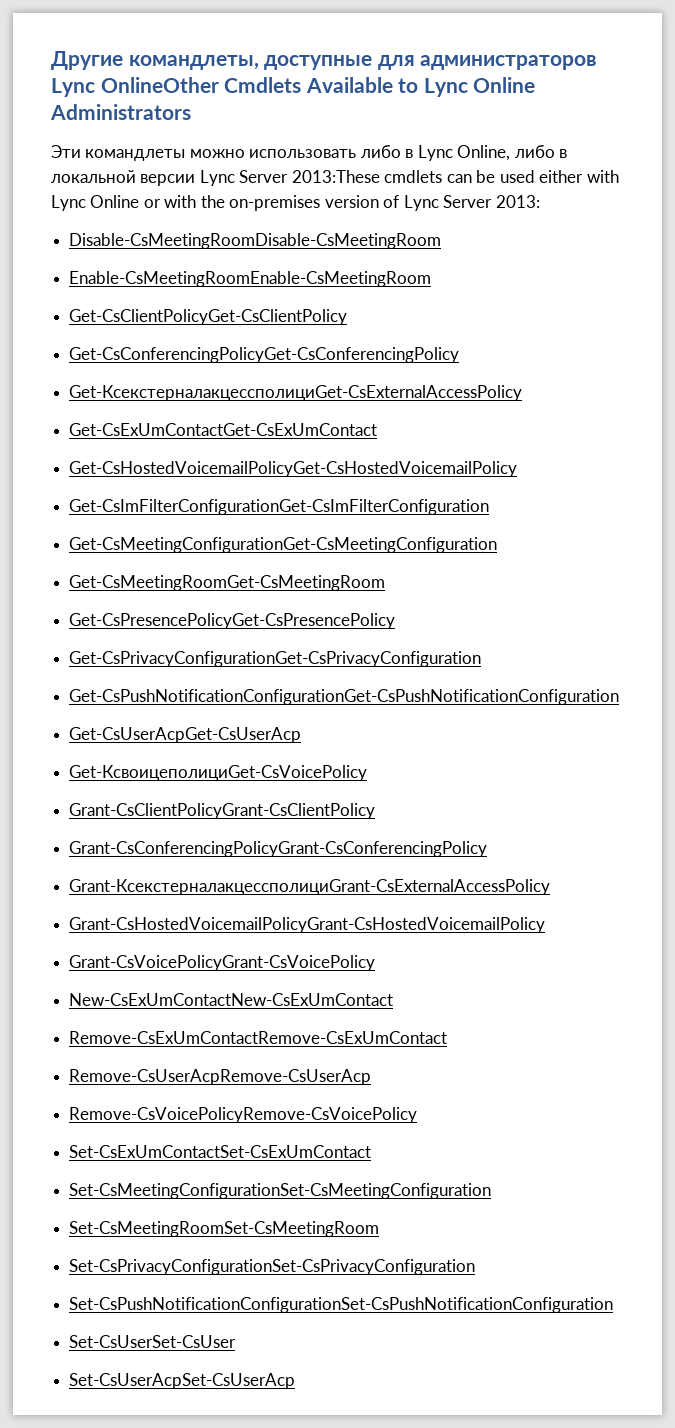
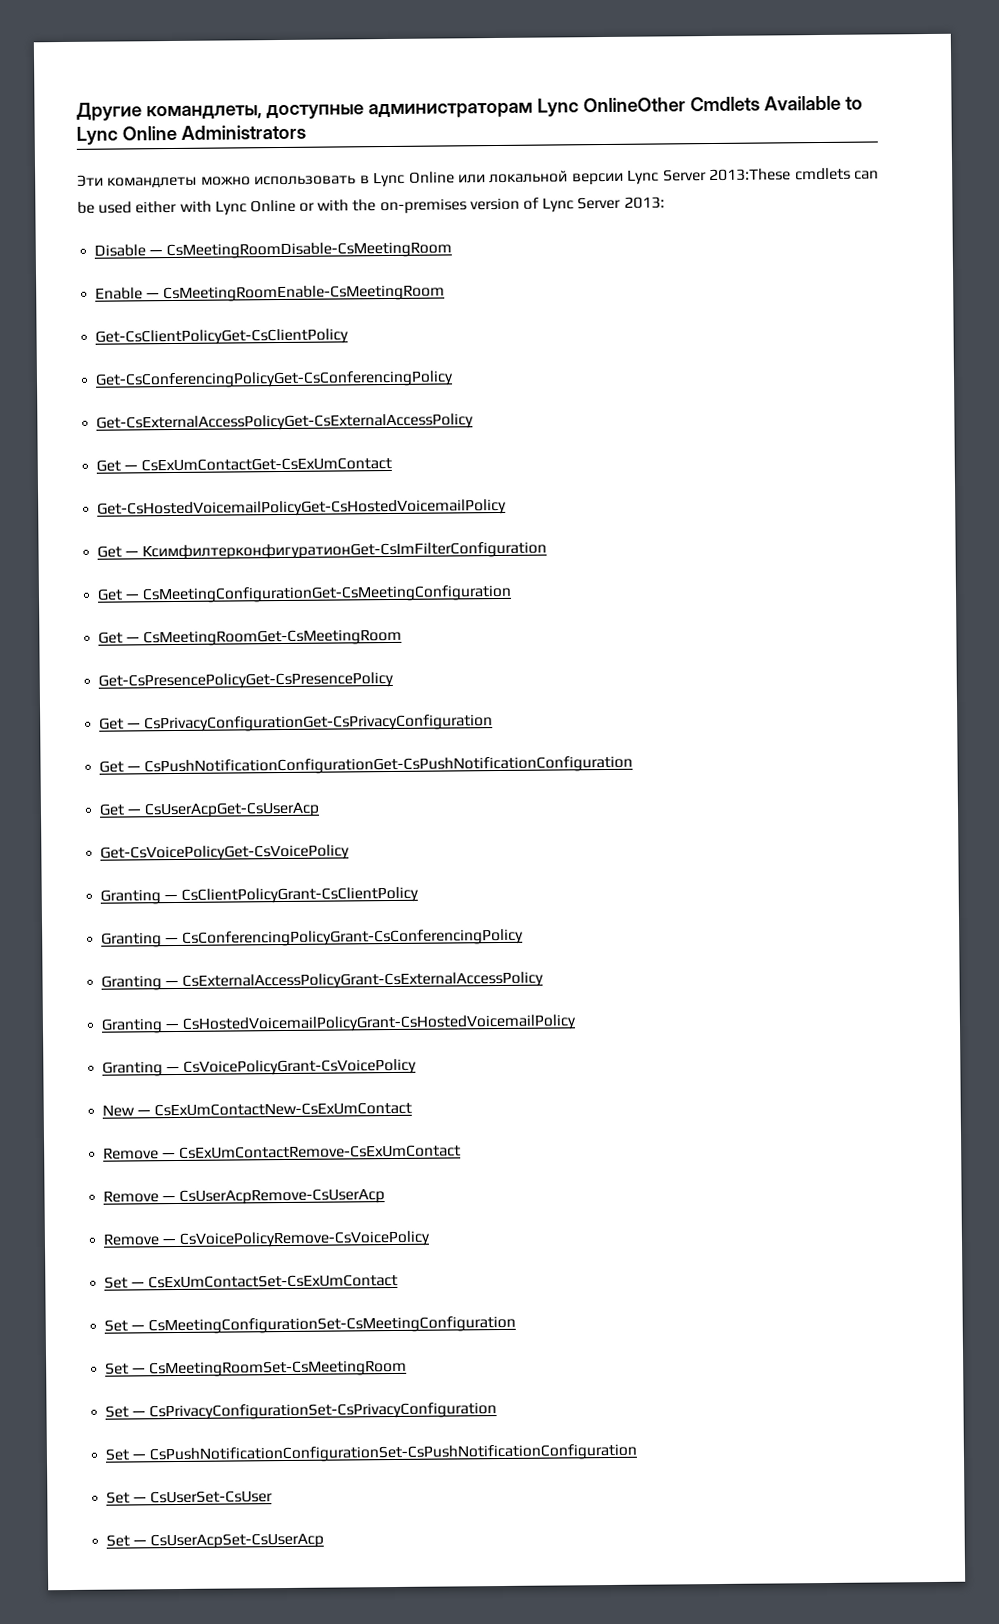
[377,55,598,70] для администраторов -> [367,102,533,119] администраторам
[360,145,401,158] либо -> (357, 180) none
[457,145,568,161] Online, либо в -> [408,171,487,184] Online или
[69,233,442,249] [69,271,432,287] [69,309,348,325] [69,347,460,363] [69,385,523,401] [69,423,378,436] [69,461,518,477] [69,499,490,515] [69,537,498,553] [69,575,386,591] [69,613,396,629] [69,651,482,667] [69,689,620,705] [69,727,302,743] [69,765,368,781] [69,803,376,819] [69,841,488,857] [69,879,551,895] [69,917,546,933] [69,955,376,971] [69,993,394,1006] [69,1031,448,1044] [69,1069,372,1085] [69,1107,418,1123] [69,1145,372,1158] [69,1183,492,1199] [69,1221,380,1237] [69,1259,476,1275] [69,1297,614,1313] [69,1335,237,1348] [69,1373,296,1389] Disable-CsMeetingRoomDisable-CsMeetingRoom // Enable-CsMeetingRoomEnable-CsMeetingRoom // Get-CsClientPolicyGet-CsClientPolicy // Get-CsConferencingPolicyGet-CsConferencingPolicy // Get-КсекстерналакцессполициGet-CsExternalAccessPolicy // Get-CsExUmContactGet-CsExUmContact // Get-CsHostedVoicemailPolicyGet-CsHostedVoicemailPolicy // Get-CsImFilterConfigurationGet-CsImFilterConfiguration // Get-CsMeetingConfigurationGet-CsMeetingConfiguration // Get-CsMeetingRoomGet-CsMeetingRoom // Get-CsPresencePolicyGet-CsPresencePolicy // Get-CsPrivacyConfigurationGet-CsPrivacyConfiguration // Get-CsPushNotificationConfigurationGet-CsPushNotificationConfiguration // Get-CsUserAcpGet-CsUserAcp // Get-КсвоицеполициGet-CsVoicePolicy // Grant-CsClientPolicyGrant-CsClientPolicy // Grant-CsConferencingPolicyGrant-CsConferencingPolicy // Grant-КсекстерналакцессполициGrant-CsExternalAccessPolicy // Grant-CsHostedVoicemailPolicyGrant-CsHostedVoicemailPolicy // Grant-CsVoicePolicyGrant-CsVoicePolicy // New-CsExUmContactNew-CsExUmContact // Remove-CsExUmContactRemove-CsExUmContact // Remove-CsUserAcpRemove-CsUserAcp // Remove-CsVoicePolicyRemove-CsVoicePolicy // Set-CsExUmContactSet-CsExUmContact // Set-CsMeetingConfigurationSet-CsMeetingConfiguration // Set-CsMeetingRoomSet-CsMeetingRoom // Set-CsPrivacyConfigurationSet-CsPrivacyConfiguration // Set-CsPushNotificationConfigurationSet-CsPushNotificationConfiguration // Set-CsUserSet-CsUser // Set-CsUserAcpSet-CsUserAcp -> [94,241,453,260] [95,284,446,303] [95,328,350,346] [95,370,455,389] [96,413,475,432] [96,456,393,472] [97,498,508,518] [97,541,548,561] [97,584,513,604] [98,628,403,647] [98,671,395,690] [99,714,494,733] [99,755,634,776] [99,801,321,819] [100,844,351,862] [100,886,420,905] [101,928,525,948] [101,971,545,991] [101,1014,578,1034] [102,1058,418,1077] [102,1101,413,1117] [103,1144,462,1160] [103,1188,386,1205] [103,1230,432,1248] [104,1273,399,1289] [104,1315,517,1335] [105,1359,408,1378] [105,1402,498,1421] [105,1443,638,1464] [106,1490,274,1504] [106,1532,325,1550] Disable — CsMeetingRoomDisable-CsMeetingRoom // Enable — CsMeetingRoomEnable-CsMeetingRoom // Get-CsClientPolicyGet-CsClientPolicy // Get-CsConferencingPolicyGet-CsConferencingPolicy // Get-CsExternalAccessPolicyGet-CsExternalAccessPolicy // Get — CsExUmContactGet-CsExUmContact // Get-CsHostedVoicemailPolicyGet-CsHostedVoicemailPolicy // Get — КсимфилтерконфигуратионGet-CsImFilterConfiguration // Get — CsMeetingConfigurationGet-CsMeetingConfiguration // Get — CsMeetingRoomGet-CsMeetingRoom // Get-CsPresencePolicyGet-CsPresencePolicy // Get — CsPrivacyConfigurationGet-CsPrivacyConfiguration // Get — CsPushNotificationConfigurationGet-CsPushNotificationConfiguration // Get — CsUserAcpGet-CsUserAcp // Get-CsVoicePolicyGet-CsVoicePolicy // Granting — CsClientPolicyGrant-CsClientPolicy // Granting — CsConferencingPolicyGrant-CsConferencingPolicy // Granting — CsExternalAccessPolicyGrant-CsExternalAccessPolicy // Granting — CsHostedVoicemailPolicyGrant-CsHostedVoicemailPolicy // Granting — CsVoicePolicyGrant-CsVoicePolicy // New — CsExUmContactNew-CsExUmContact // Remove — CsExUmContactRemove-CsExUmContact // Remove — CsUserAcpRemove-CsUserAcp // Remove — CsVoicePolicyRemove-CsVoicePolicy // Set — CsExUmContactSet-CsExUmContact // Set — CsMeetingConfigurationSet-CsMeetingConfiguration // Set — CsMeetingRoomSet-CsMeetingRoom // Set — CsPrivacyConfigurationSet-CsPrivacyConfiguration // Set — CsPushNotificationConfigurationSet-CsPushNotificationConfiguration // Set — CsUserSet-CsUser // Set — CsUserAcpSet-CsUserAcp

